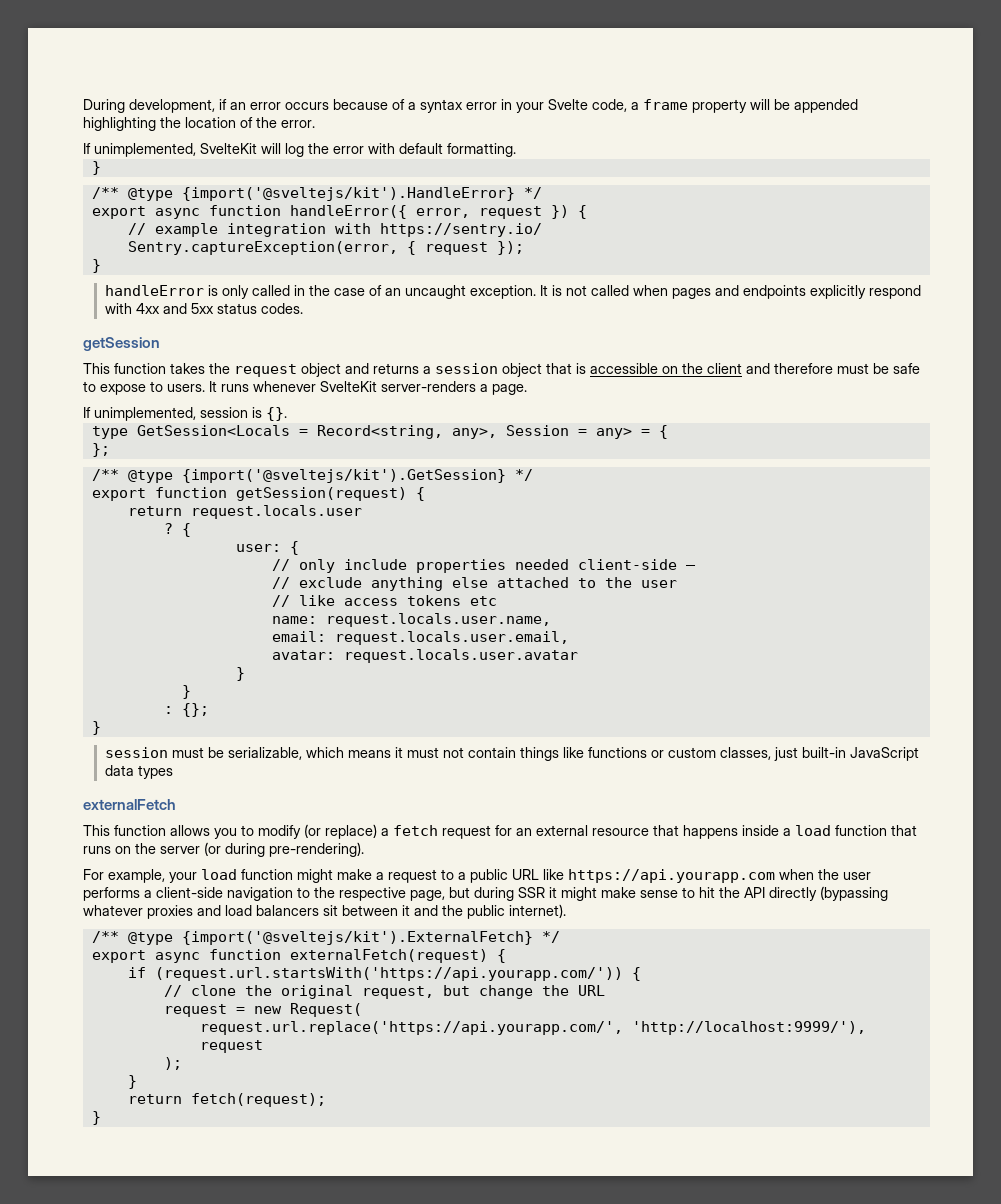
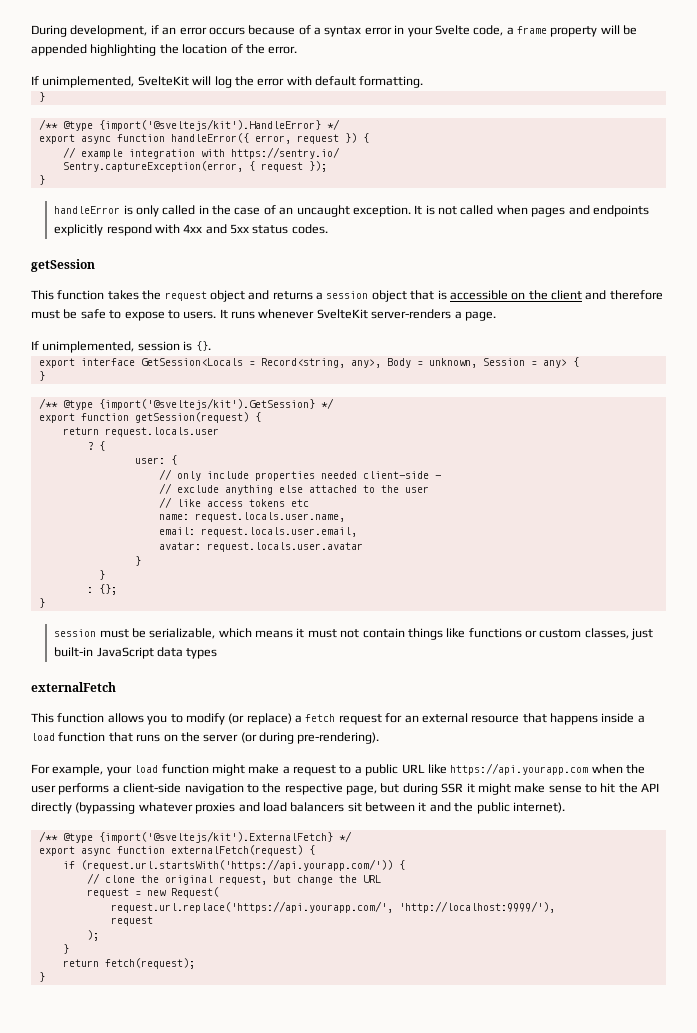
[91,426,128,439] type -> [38,358,135,368] export interface
(497, 433) none -> [386,358,477,368] Body = unknown,
[640,425,668,439] [91,443,110,457] = { // }; -> [572,357,579,367] [38,371,45,381] { // }

